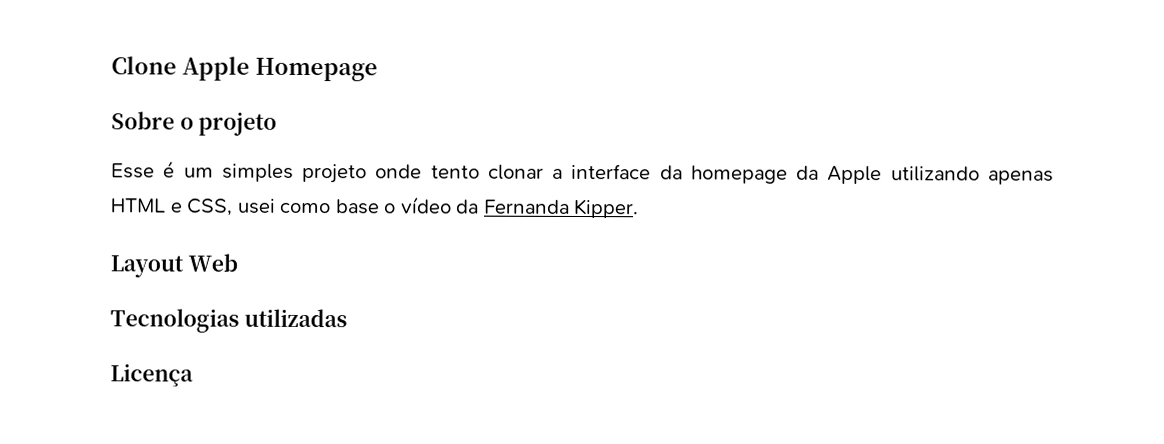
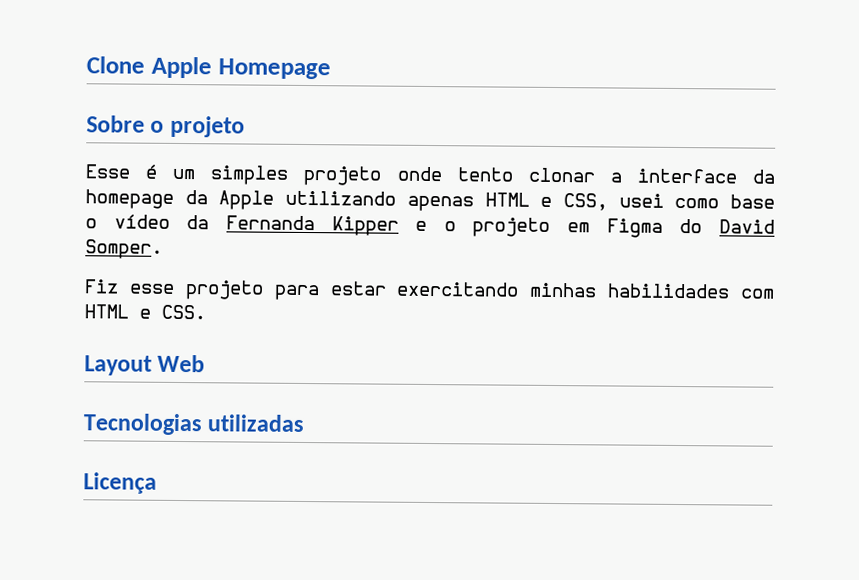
[574,198,640,219] Kipper. -> [331,216,775,238] [85,239,163,259] [84,279,775,301] [84,304,206,320] Kipper e o projeto em Figma do David Somper. // Fiz esse projeto para estar exercitando minhas habilidades com HTML e CSS.

